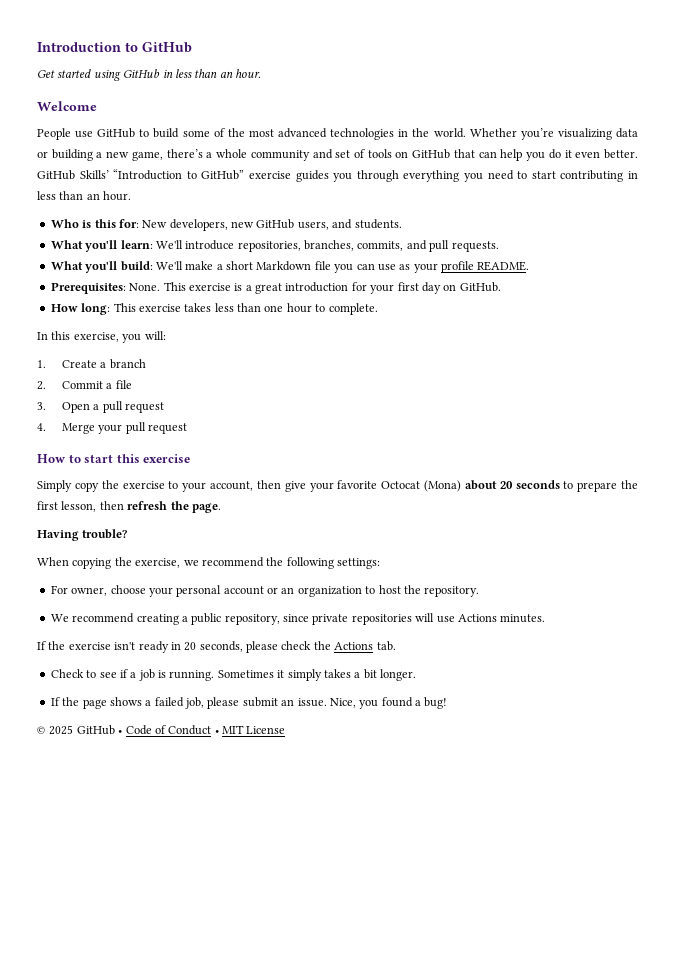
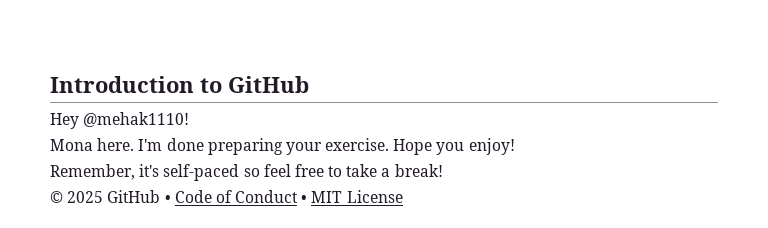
[37,69,261,81] [37,101,97,111] [37,128,639,140] [37,149,639,161] [37,169,639,182] [37,191,132,201] [50,219,402,231] [50,240,499,252] [50,261,530,273] [50,282,501,294] [50,303,378,315] [37,331,166,343] [37,359,146,369] [37,380,132,390] [37,401,164,413] [37,422,187,434] [37,454,191,463] [37,480,639,492] [37,501,221,513] [37,529,128,541] [37,557,380,569] [50,585,480,597] [50,613,546,625] [37,641,396,653] [50,669,416,681] [50,697,448,709] Get started using GitHub in less than an hour. // Welcome // People use GitHub to build some of the most advanced technologies in the world. Whether you’re visualizing data or building a new game, there’s a whole community and set of tools on GitHub that can help you do it even better. GitHub Skills’ “Introduction to GitHub” exercise guides you through everything you need to start contributing in less than an hour. // Who is this for: New developers, new GitHub users, and students. // What you'll learn: We'll introduce repositories, branches, commits, and pull requests. // What you'll build: We'll make a short Markdown file you can use as your profile README. // Prerequisites: None. This exercise is a great introduction for your first day on GitHub. // How long: This exercise takes less than one hour to complete. // In this exercise, you will: // 1. Create a branch // 2. Commit a file // 3. Open a pull request // 4. Merge your pull request // How to start this exercise // Simply copy the exercise to your account, then give your favorite Octocat (Mona) about 20 seconds to prepare the first lesson, then refresh the page. // Having trouble? // When copying the exercise, we recommend the following settings: // For owner, choose your personal account or an organization to host the repository. // We recommend creating a public repository, since private repositories will use Actions minutes. // If the exercise isn't ready in 20 seconds, please check the Actions tab. // Check to see if a job is running. Sometimes it simply takes a bit longer. // If the page shows a failed job, please submit an issue. Nice, you found a bug! -> [50,112,190,129] [50,138,515,155] [50,164,443,181] Hey @mehak1110! // Mona here. I'm done preparing your exercise. Hope you enjoy! // Remember, it's self-paced so feel free to take a break!

